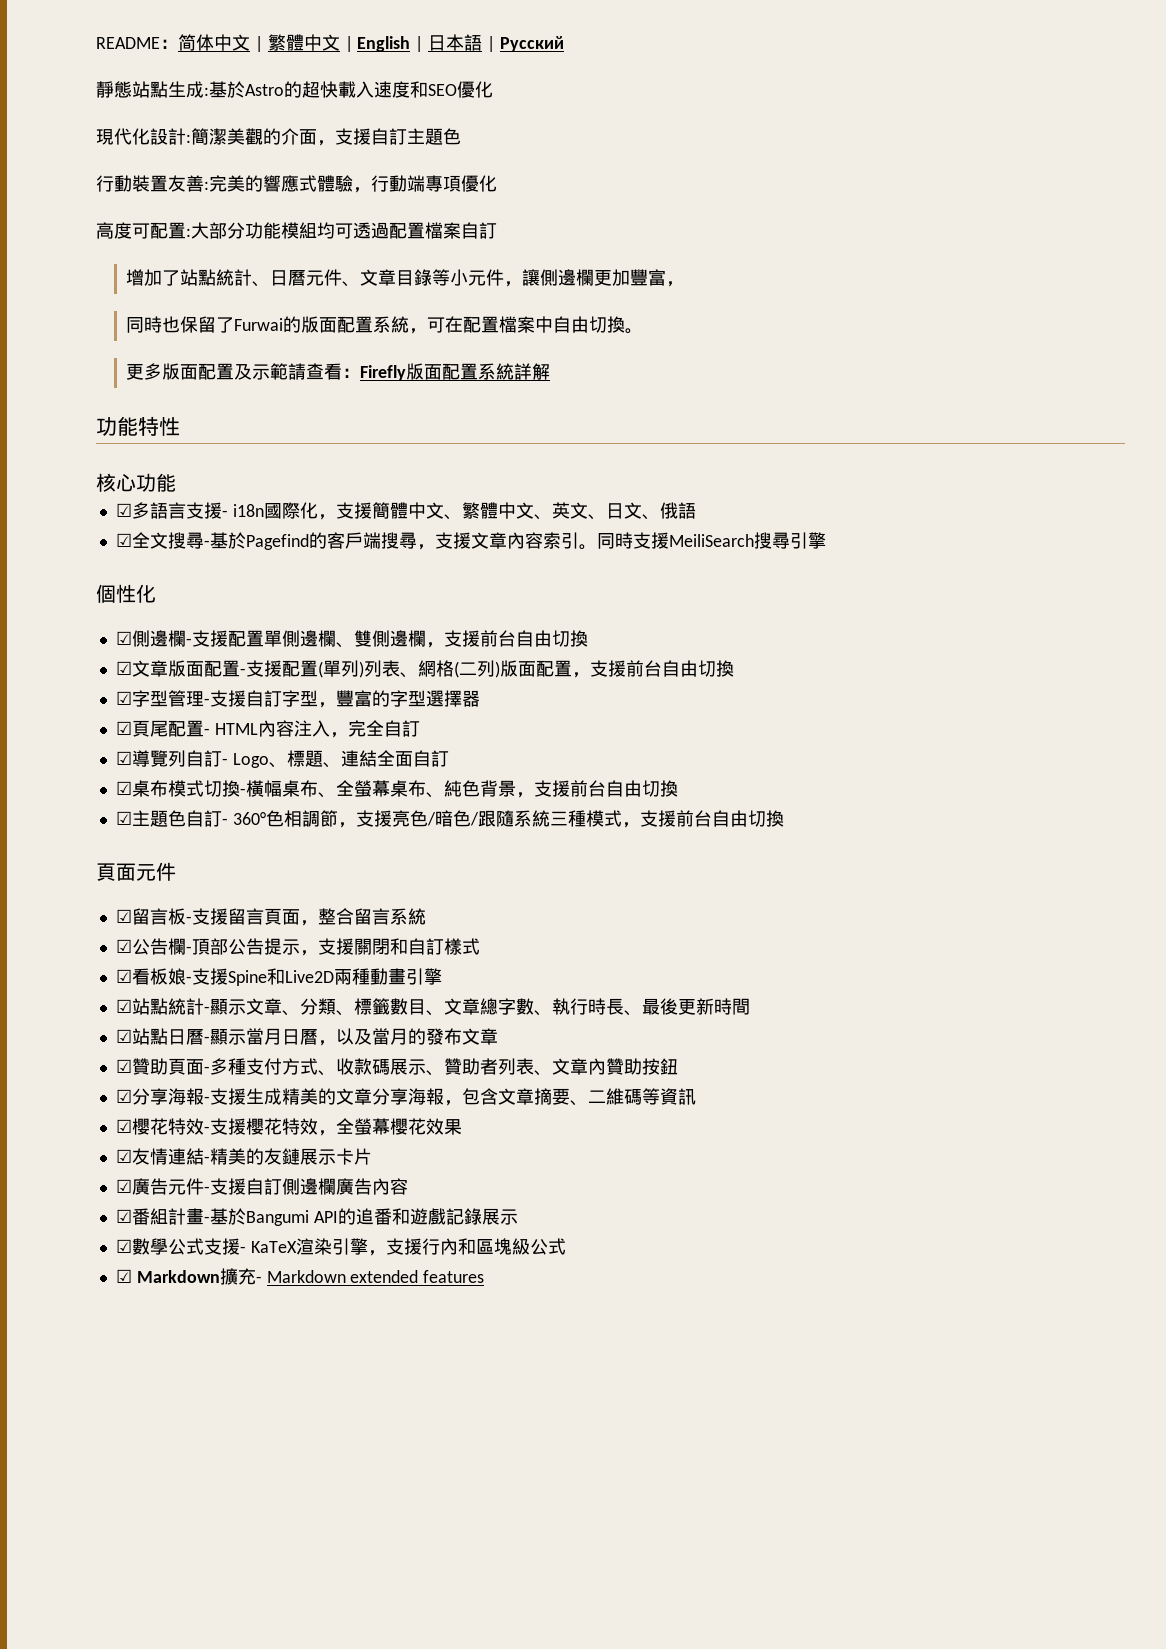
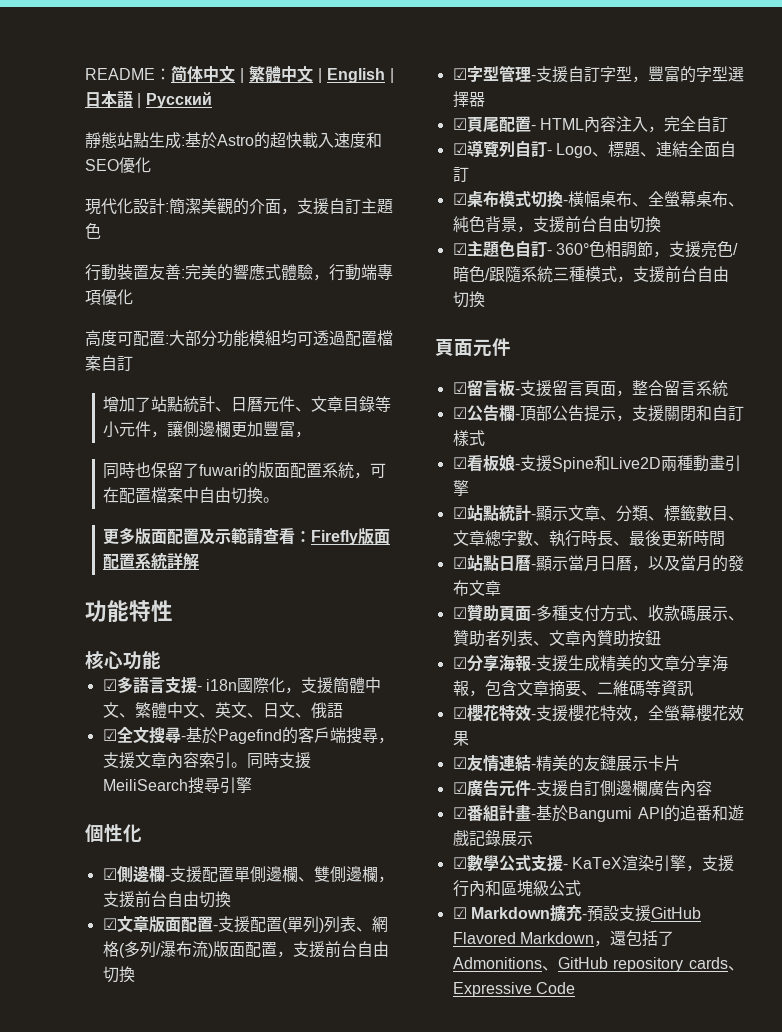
[234,318,284,331] Furwai -> [199,464,243,476] fuwari
[458,660,495,677] 二列 -> [123,940,208,958] 多列/瀑布流
[266,1270,485,1283] Markdown extended features -> [586,905,701,922] [452,930,674,947] [452,957,744,972] [452,982,575,997] 預設支援GitHub Flavored Markdown，還包括了Admonitions、GitHub repository cards、Expressive Code

